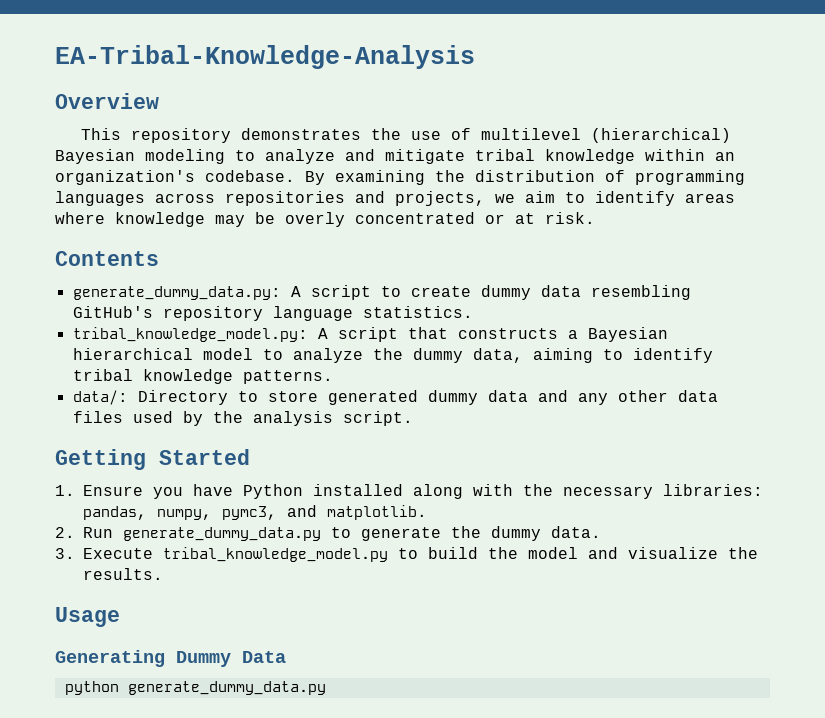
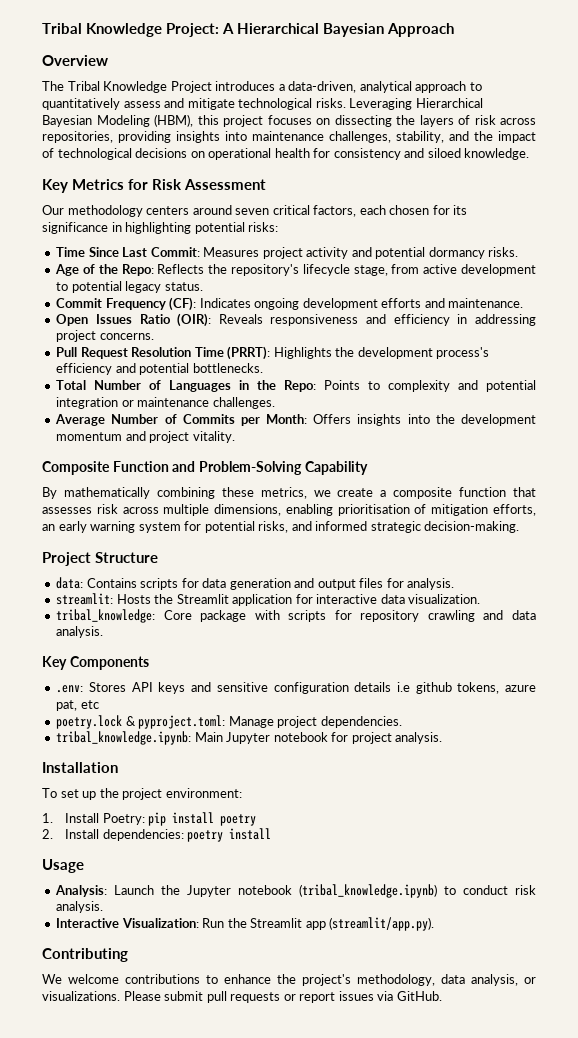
[55,45,475,69] [55,93,159,109] [80,128,731,143] [55,149,735,164] [55,170,745,185] [55,191,735,206] [55,212,595,227] [55,251,159,266] [72,285,691,300] [72,306,473,321] [72,327,668,342] [72,348,713,363] [72,369,333,384] [72,390,718,405] [72,411,413,426] [55,449,250,470] [55,484,763,499] [83,505,427,520] [55,526,601,541] [55,547,758,562] [83,568,163,580] [55,607,120,627] [55,650,286,667] [64,681,326,695] EA-Tribal-Knowledge-Analysis // Overview // This repository demonstrates the use of multilevel (hierarchical) Bayesian modeling to analyze and mitigate tribal knowledge within an organization's codebase. By examining the distribution of programming languages across repositories and projects, we aim to identify areas where knowledge may be overly concentrated or at risk. // Contents // generate_dummy_data.py: A script to create dummy data resembling GitHub's repository language statistics. // tribal_knowledge_model.py: A script that constructs a Bayesian hierarchical model to analyze the dummy data, aiming to identify tribal knowledge patterns. // data/: Directory to store generated dummy data and any other data files used by the analysis script. // Getting Started // 1. Ensure you have Python installed along with the necessary libraries: pandas, numpy, pymc3, and matplotlib. // 2. Run generate_dummy_data.py to generate the dummy data. // 3. Execute tribal_knowledge_model.py to build the model and visualize the results. // Usage // Generating Dummy Data // python generate_dummy_data.py -> [42,23,455,37] [42,55,108,66] [42,81,482,93] [42,98,483,110] [42,114,536,127] [42,131,536,143] [42,148,530,160] [42,179,266,193] [42,205,468,217] [42,222,279,234] [56,247,519,259] [55,264,536,276] [56,281,203,293] [56,297,524,311] [56,313,536,327] [56,330,154,342] [56,346,490,360] [56,363,263,375] [56,380,537,392] [56,397,275,409] [55,414,536,426] [56,431,235,443] [42,461,368,475] [42,487,536,499] [42,504,536,516] [42,521,520,533] [42,552,158,566] [56,577,455,590] [56,593,481,606] [56,609,536,623] [56,626,104,638] [42,656,149,670] [56,682,536,694] [56,700,99,711] [56,715,402,729] [56,731,443,745] [42,762,118,773] [42,788,242,800] [42,812,257,826] [42,828,272,842] [42,859,84,873] [55,884,536,898] [56,901,104,913] [56,917,435,931] [42,948,128,962] [42,974,536,986] [42,991,442,1003] Tribal Knowledge Project: A Hierarchical Bayesian Approach // Overview // The Tribal Knowledge Project introduces a data-driven, analytical approach to quantitatively assess and mitigate technological risks. Leveraging Hierarchical Bayesian Modeling (HBM), this project focuses on dissecting the layers of risk across repositories, providing insights into maintenance challenges, stability, and the impact of technological decisions on operational health for consistency and siloed knowledge. // Key Metrics for Risk Assessment // Our methodology centers around seven critical factors, each chosen for its significance in highlighting potential risks: // Time Since Last Commit: Measures project activity and potential dormancy risks. // Age of the Repo: Reflects the repository's lifecycle stage, from active development to potential legacy status. // Commit Frequency (CF): Indicates ongoing development efforts and maintenance. // Open Issues Ratio (OIR): Reveals responsiveness and efficiency in addressing project concerns. // Pull Request Resolution Time (PRRT): Highlights the development process's efficiency and potential bottlenecks. // Total Number of Languages in the Repo: Points to complexity and potential integration or maintenance challenges. // Average Number of Commits per Month: Offers insights into the development momentum and project vitality. // Composite Function and Problem-Solving Capability // By mathematically combining these metrics, we create a composite function that assesses risk across multiple dimensions, enabling prioritisation of mitigation efforts, an early warning system for potential risks, and informed strategic decision-making. // Project Structure // data: Contains scripts for data generation and output files for analysis. // streamlit: Hosts the Streamlit application for interactive data visualization. // tribal_knowledge: Core package with scripts for repository crawling and data analysis. // Key Components // .env: Stores API keys and sensitive configuration details i.e github tokens, azure pat, etc // poetry.lock & pyproject.toml: Manage project dependencies. // tribal_knowledge.ipynb: Main Jupyter notebook for project analysis. // Installation // To set up the project environment: // 1. Install Poetry: pip install poetry // 2. Install dependencies: poetry install // Usage // Analysis: Launch the Jupyter notebook (tribal_knowledge.ipynb) to conduct risk analysis. // Interactive Visualization: Run the Streamlit app (streamlit/app.py). // Contributing // We welcome contributions to enhance the project's methodology, data analysis, or visualizations. Please submit pull requests or report issues via GitHub.

